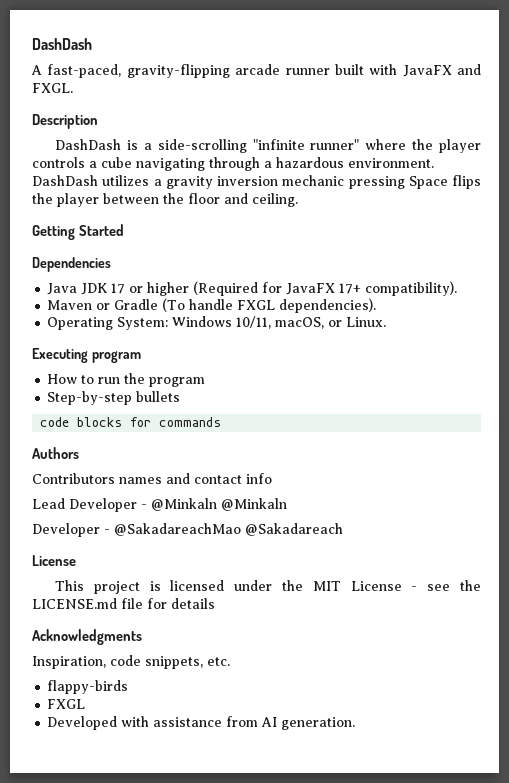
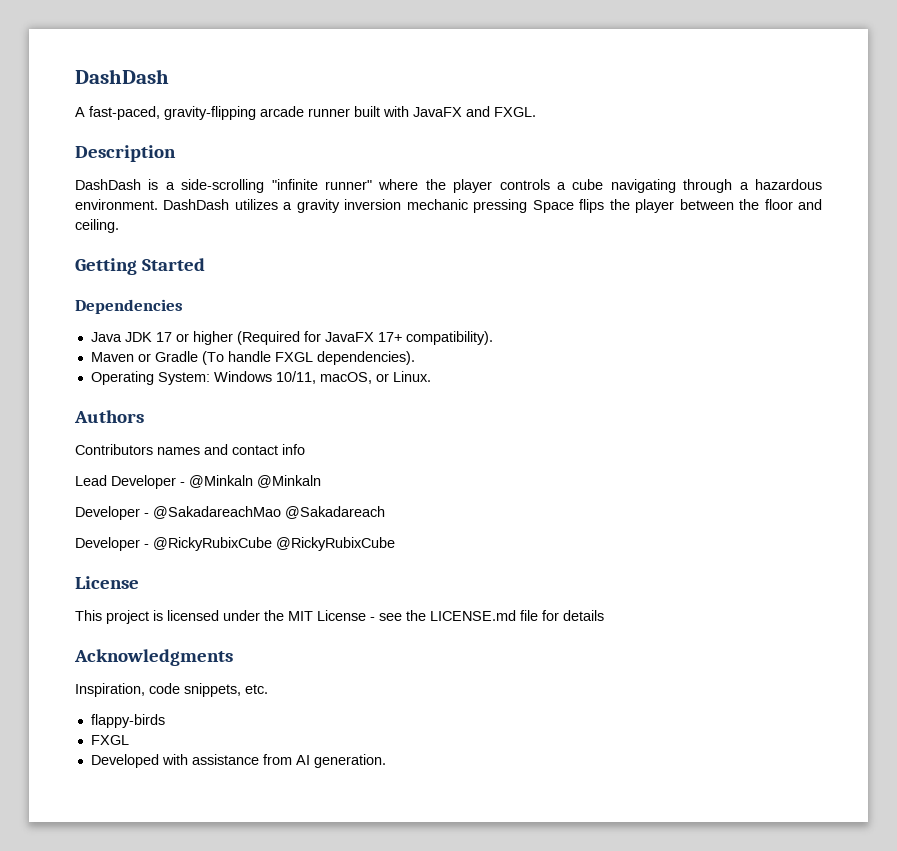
[32,348,141,363] [47,373,206,387] [47,391,181,405] [40,417,222,427] // Executing program // How to run the program // Step-by-step bullets // code blocks for commands -> (431, 376) none
(343, 529) none -> [75,537,395,551] // Developer - @RickyRubixCube @RickyRubixCube

